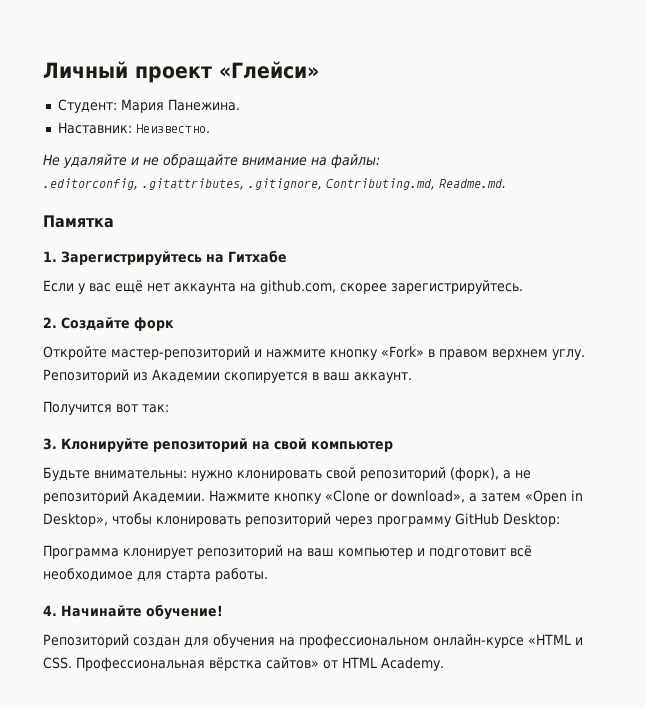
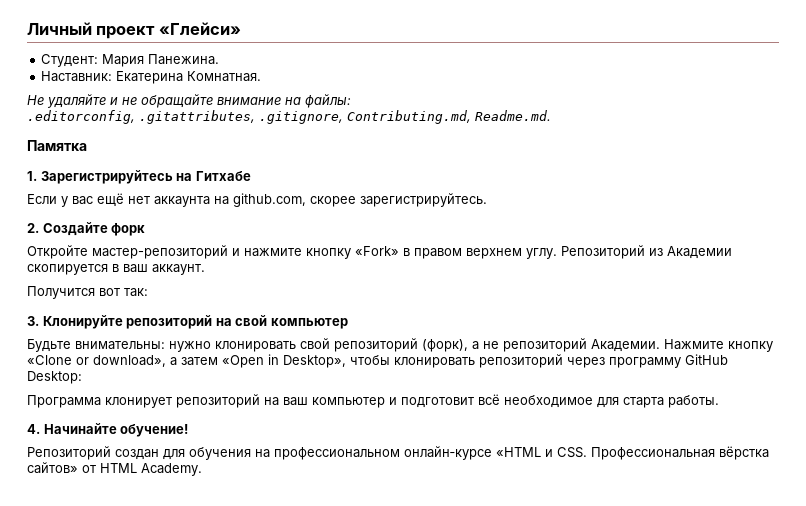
[135,124,210,133] Неизвестно. -> [116,71,262,84] Екатерина Комнатная.

